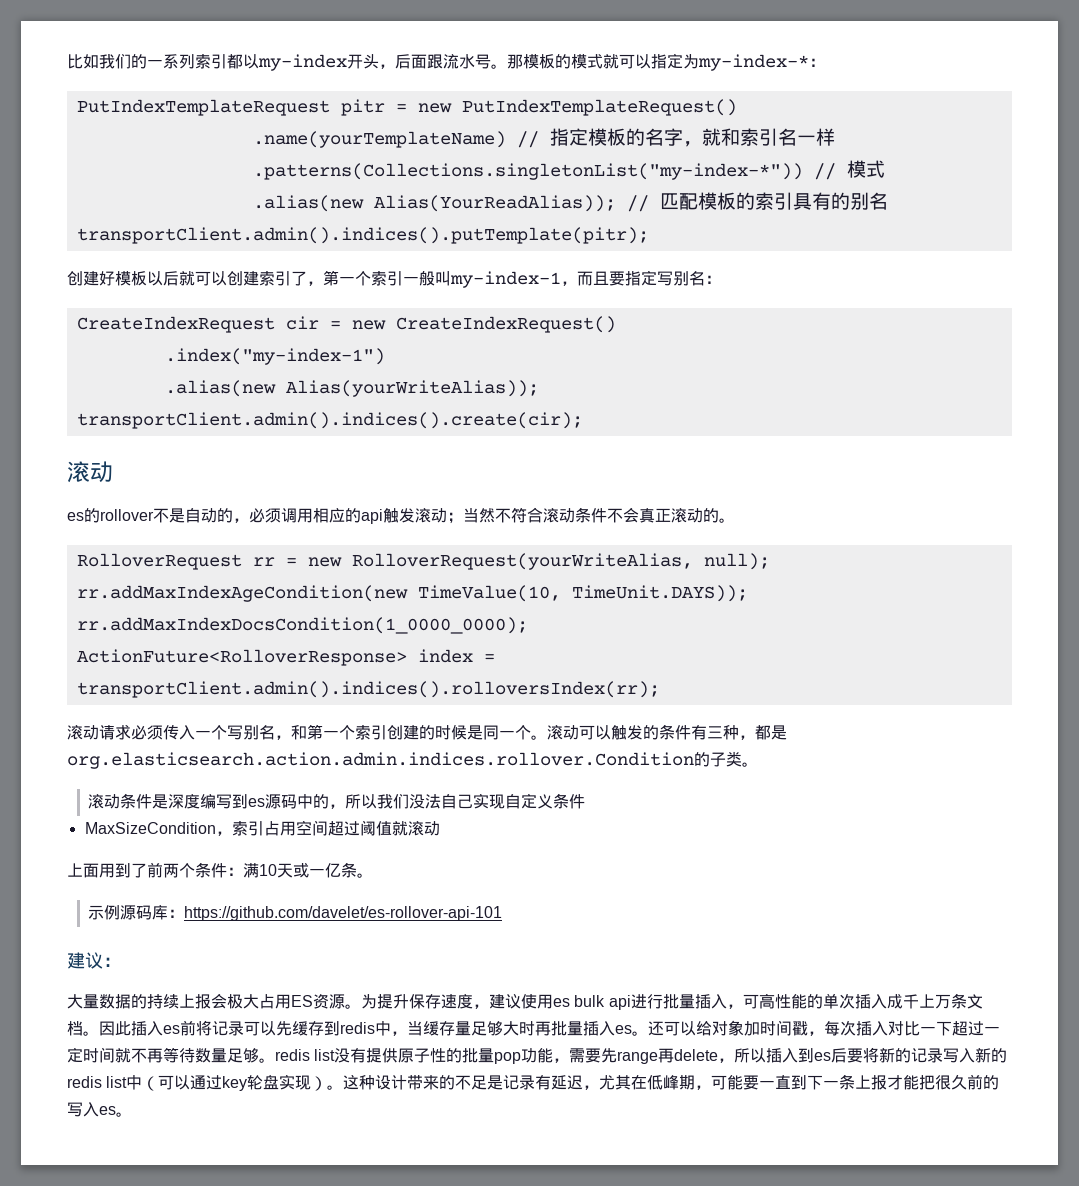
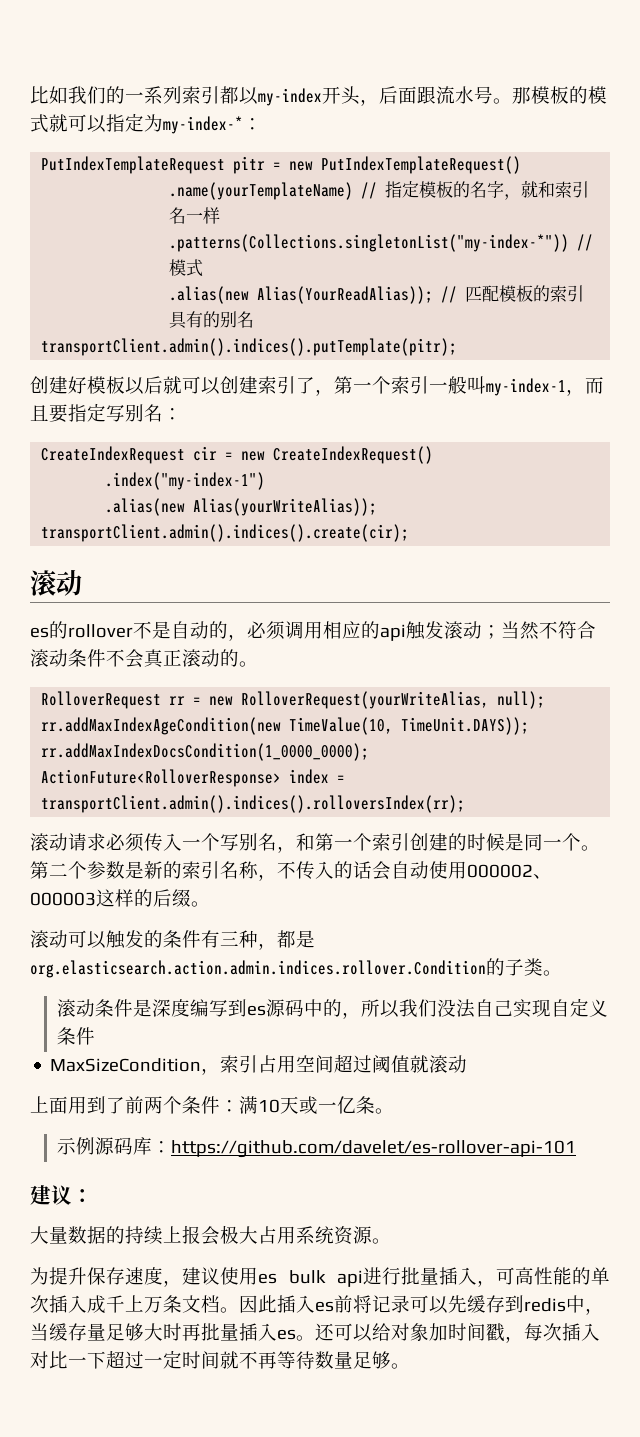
(547, 737) none -> [30,861,552,881] [30,889,210,907] 第二个参数是新的索引名称，不传入的话会自动使用000002、000003这样的后缀。 //
[291,995,313,1007] ES -> [296,1226,334,1244] 系统
(361, 1006) none -> (391, 1241) //
[275,1047,1008,1064] [67,1074,1000,1091] [67,1102,132,1117] redis list没有提供原子性的批量pop功能，需要先range再delete，所以插入到es后要将新的记录写入新的redis list中（可以通过key轮盘实现）。这种设计带来的不足是记录有延迟，尤其在低峰期，可能要一直到下一条上报才能把很久前的写入es。 -> (410, 1366) none

